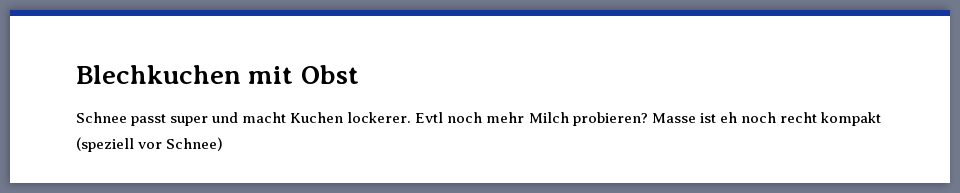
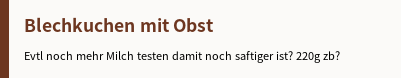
[76,112,881,126] [76,137,224,152] Schnee passt super und macht Kuchen lockerer. Evtl noch mehr Milch probieren? Masse ist eh noch recht kompakt (speziell vor Schnee) -> [24,51,340,63] Evtl noch mehr Milch testen damit noch saftiger ist? 220g zb?

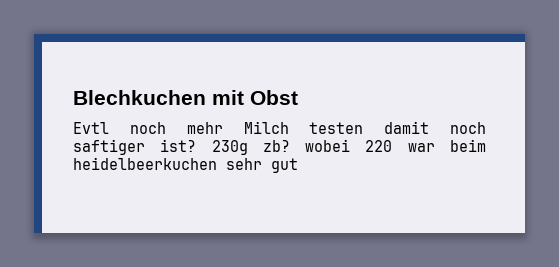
[295,51,340,63] 220g zb? -> [211,139,486,155] [73,157,298,173] 230g zb? wobei 220 war beim heidelbeerkuchen sehr gut

